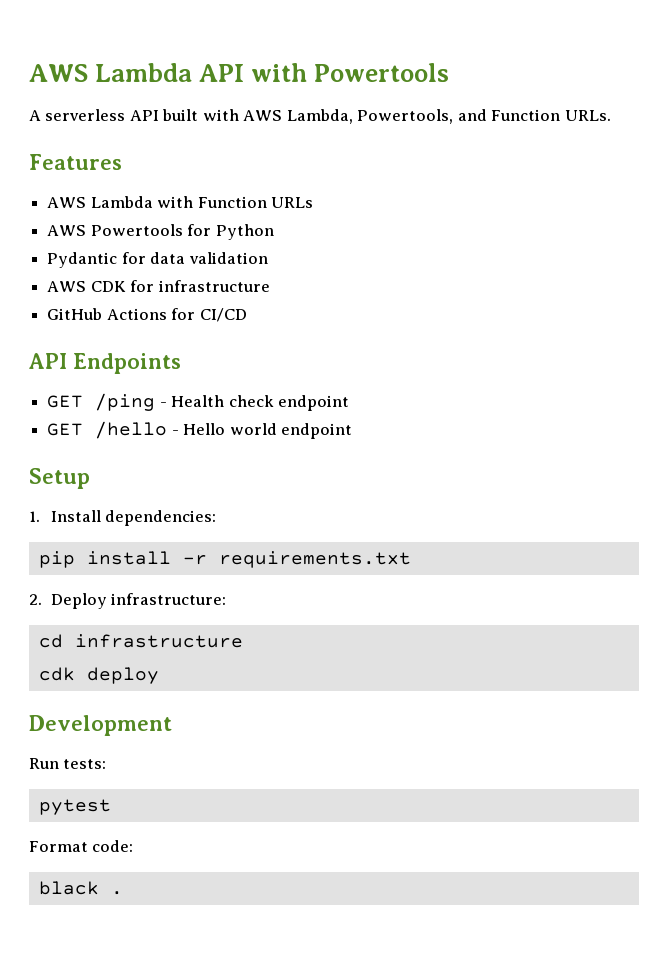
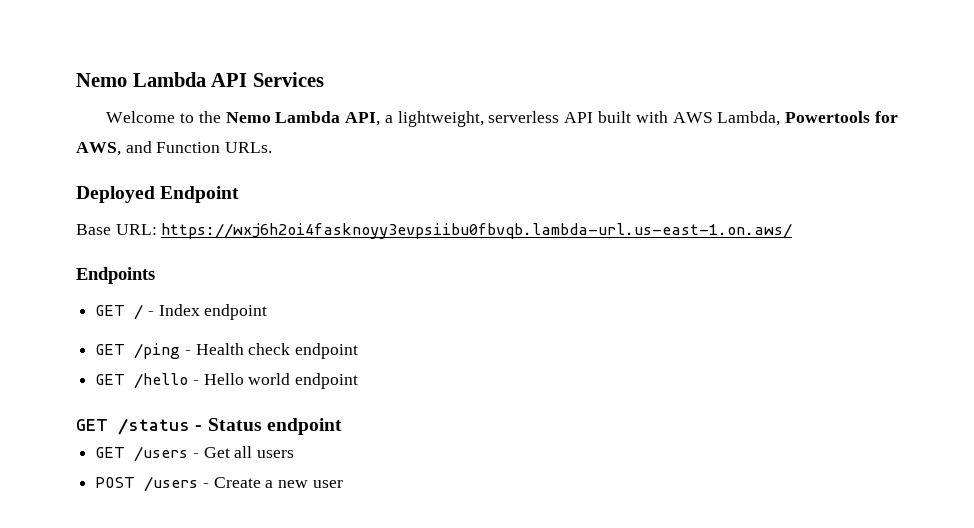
[29,64,88,82] AWS -> [76,73,127,87] Nemo
[251,63,450,82] [29,110,41,121] with Powertools // A -> [252,72,324,87] [106,111,484,127] Services // Welcome to the Nemo Lambda API, a lightweight,
[357,109,454,124] Powertools, -> [785,111,899,123] [76,142,121,156] Powertools for AWS,
[29,154,122,170] [47,196,313,208] [47,224,274,240] [47,252,268,268] [47,280,270,292] [47,308,247,322] [29,353,181,374] Features // AWS Lambda with Function URLs // AWS Powertools for Python // Pydantic for data validation // AWS CDK for infrastructure // GitHub Actions for CI/CD // API Endpoints -> [76,186,240,203] [76,223,793,239] [76,267,155,284] [95,304,268,320] Deployed Endpoint // Base URL: https://wxj6h2oi4fasknoyy3evpsiibu0fbvqb.lambda-url.us-east-1.on.aws/ // Endpoints // GET / - Index endpoint
[29,468,90,489] [29,510,217,526] [38,551,411,568] [29,593,227,609] [38,634,243,648] [38,667,159,684] [29,715,172,736] [29,758,107,769] [38,799,111,815] [29,840,134,852] [38,881,123,895] Setup // 1. Install dependencies: // pip install -r requirements.txt // 2. Deploy infrastructure: // cd infrastructure // cdk deploy // Development // Run tests: // pytest // Format code: // black . -> [76,418,342,435] [95,446,295,462] [95,476,343,492] GET /status - Status endpoint // GET /users - Get all users // POST /users - Create a new user

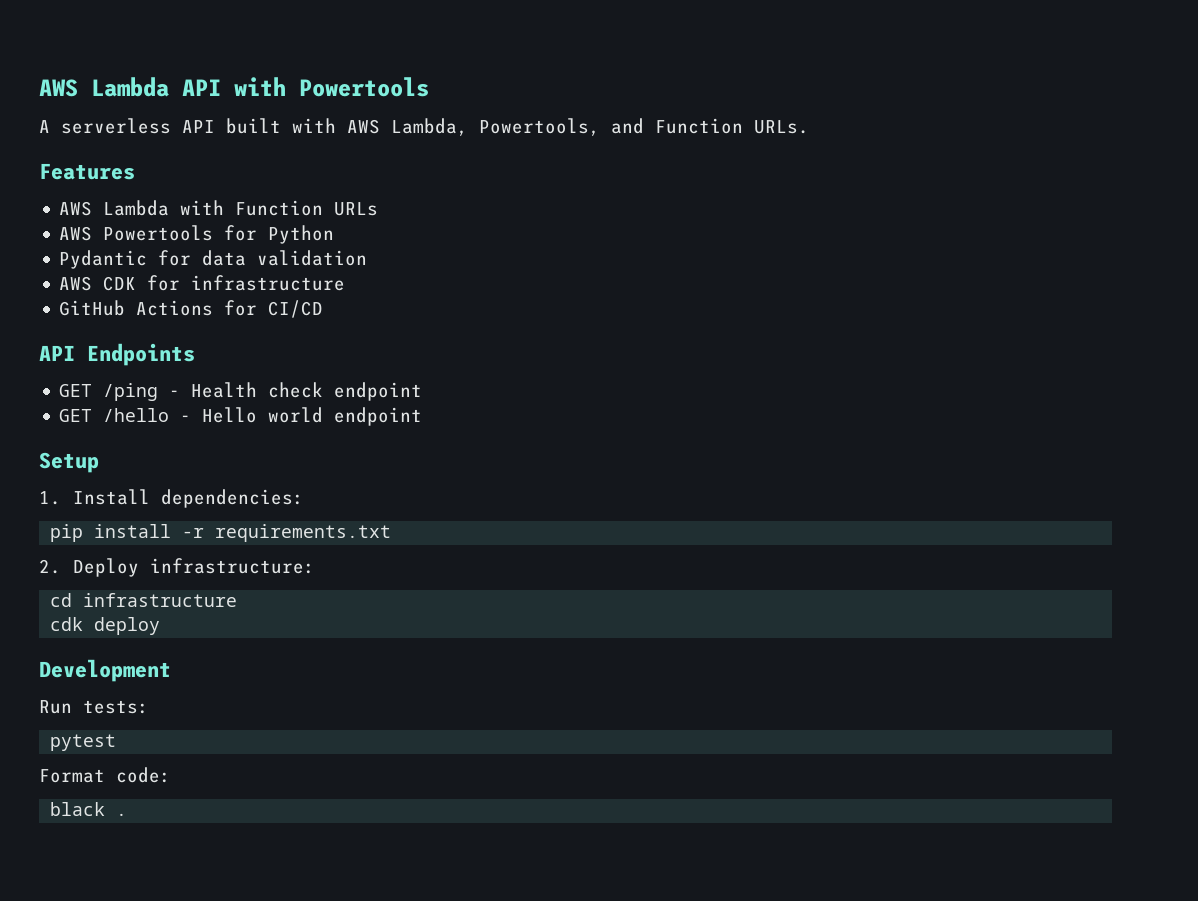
[76,73,127,87] Nemo -> [39,79,78,97] AWS
[252,72,324,87] [106,111,484,127] Services // Welcome to the Nemo Lambda API, a lightweight, -> [234,77,429,97] [39,120,50,133] with Powertools // A
[785,111,899,123] [76,142,121,156] Powertools for AWS, -> [479,118,600,136] Powertools,
[76,186,240,203] [76,223,793,239] [76,267,155,284] [95,304,268,320] Deployed Endpoint // Base URL: https://wxj6h2oi4fasknoyy3evpsiibu0fbvqb.lambda-url.us-east-1.on.aws/ // Endpoints // GET / - Index endpoint -> [39,163,135,180] [59,200,379,216] [59,225,335,244] [59,250,368,269] [59,275,346,291] [59,300,324,318] [39,343,195,366] Features // AWS Lambda with Function URLs // AWS Powertools for Python // Pydantic for data validation // AWS CDK for infrastructure // GitHub Actions for CI/CD // API Endpoints
[76,418,342,435] [95,446,295,462] [95,476,343,492] GET /status - Status endpoint // GET /users - Get all users // POST /users - Create a new user -> [39,452,99,473] [39,489,305,508] [50,524,392,542] [39,558,316,577] [50,593,238,607] [50,617,161,635] [39,659,171,682] [39,700,149,714] [50,734,117,751] [39,767,171,783] [50,802,128,816] Setup // 1. Install dependencies: // pip install -r requirements.txt // 2. Deploy infrastructure: // cd infrastructure // cdk deploy // Development // Run tests: // pytest // Format code: // black .

